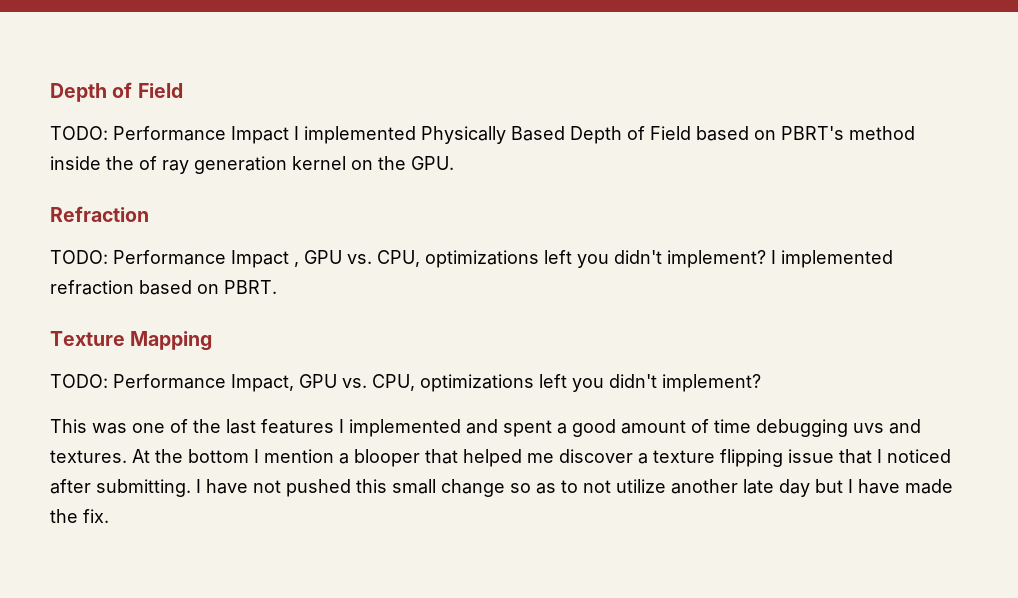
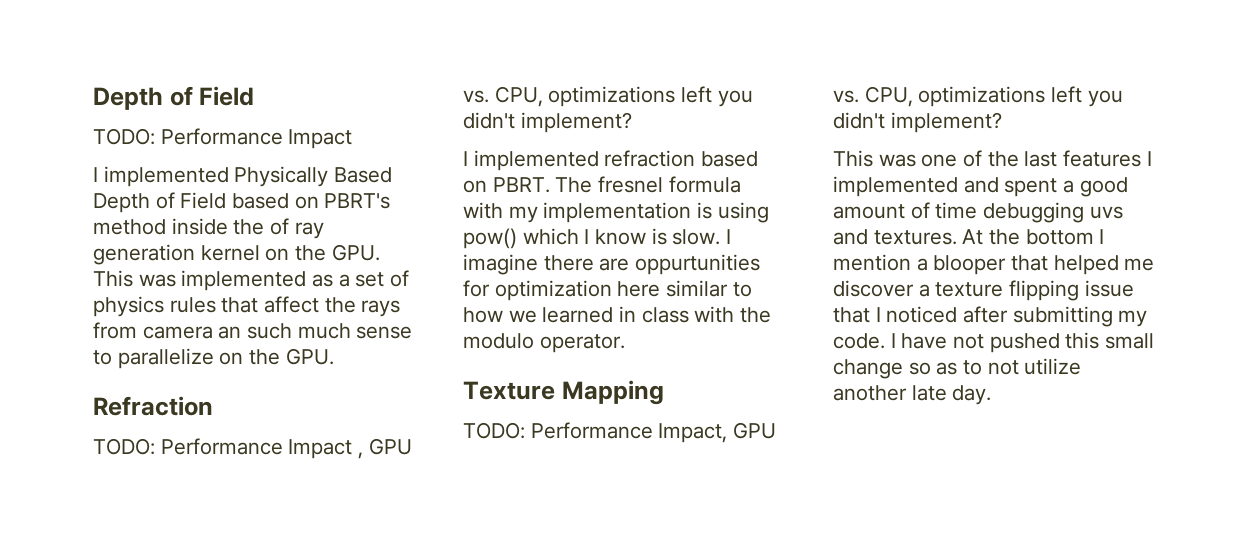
(289, 135) none -> (353, 139) //
(454, 163) none -> [93,270,410,291] [93,296,401,317] [93,322,413,339] [93,348,334,369] This was implemented as a set of physics rules that affect the rays from camera an such much sense to parallelize on the GPU.
(766, 259) none -> (632, 122) //
(277, 287) none -> [555,176,741,193] [463,202,769,223] [463,228,732,249] [463,254,761,275] [463,280,752,301] [463,306,772,323] [463,333,625,353] The fresnel formula with my implementation is using pow() which I know is slow. I imagine there are oppurtunities for optimization here similar to how we learned in class with the modulo operator.
[96,479,191,497] submitting. -> [1012,306,1148,327] [833,333,885,349] submitting my code.
[779,479,953,497] [50,509,109,523] day but I have made the fix. -> [952,385,992,405] day.

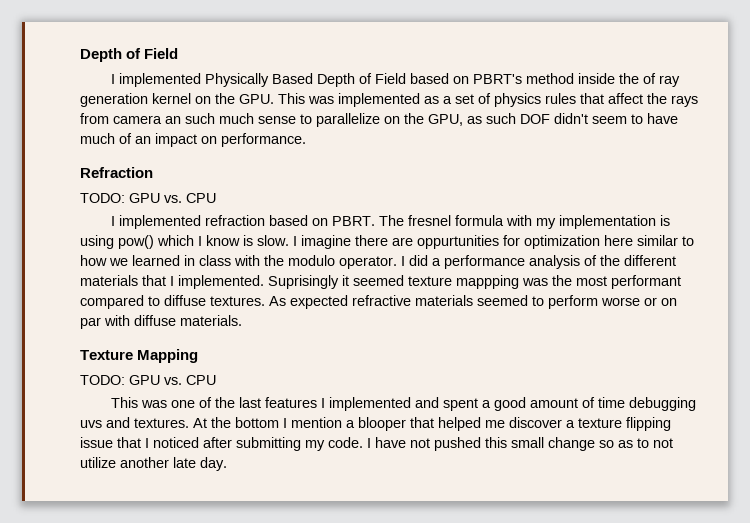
[93,86,255,110] [93,128,353,149] Depth of Field // TODO: Performance Impact -> [80,48,179,62] Depth of Field
[285,348,334,365] [93,396,213,416] [93,438,412,459] [463,86,753,107] [463,112,632,133] GPU. // Refraction // TODO: Performance Impact , GPU vs. CPU, optimizations left you didn't implement? -> [428,113,678,126] [80,133,306,147] [80,167,153,178] [80,193,216,203] GPU, as such DOF didn't seem to have much of an impact on performance. // Refraction // TODO: GPU vs. CPU
[463,380,664,405] [463,422,777,443] [833,86,1123,107] [833,112,1002,133] // Texture Mapping // TODO: Performance Impact, GPU vs. CPU, optimizations left you didn't implement? -> [401,255,676,269] [80,275,681,289] [80,295,677,309] [80,315,242,329] [80,349,199,363] [80,375,216,385] I did a performance analysis of the different materials that I implemented. Suprisingly it seemed texture mappping was the most performant compared to diffuse textures. As expected refractive materials seemed to perform worse or on par with diffuse materials. // Texture Mapping // TODO: GPU vs. CPU

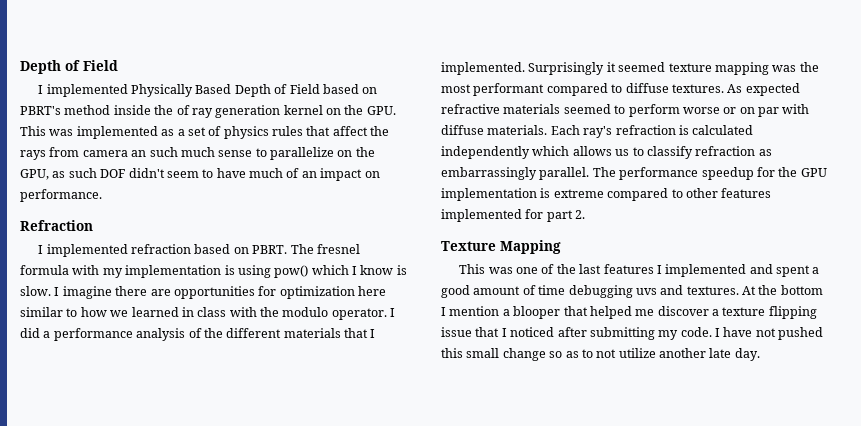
[80,193,216,203] // TODO: GPU vs. CPU -> (93, 225) none
[417,235,499,249] oppurtunities -> [173,286,255,299] opportunities
[268,275,339,289] Suprisingly -> [528,62,605,75] Surprisingly
[456,275,519,289] mappping -> [714,62,769,75] mapping
[80,349,199,363] [80,375,216,385] // Texture Mapping // TODO: GPU vs. CPU -> [550,125,754,138] [441,146,772,159] [441,167,827,180] [441,188,772,201] [441,209,586,222] [441,240,561,254] Each ray's refraction is calculated independently which allows us to classify refraction as embarrassingly parallel. The performance speedup for the GPU implementation is extreme compared to other features implemented for part 2. // Texture Mapping

